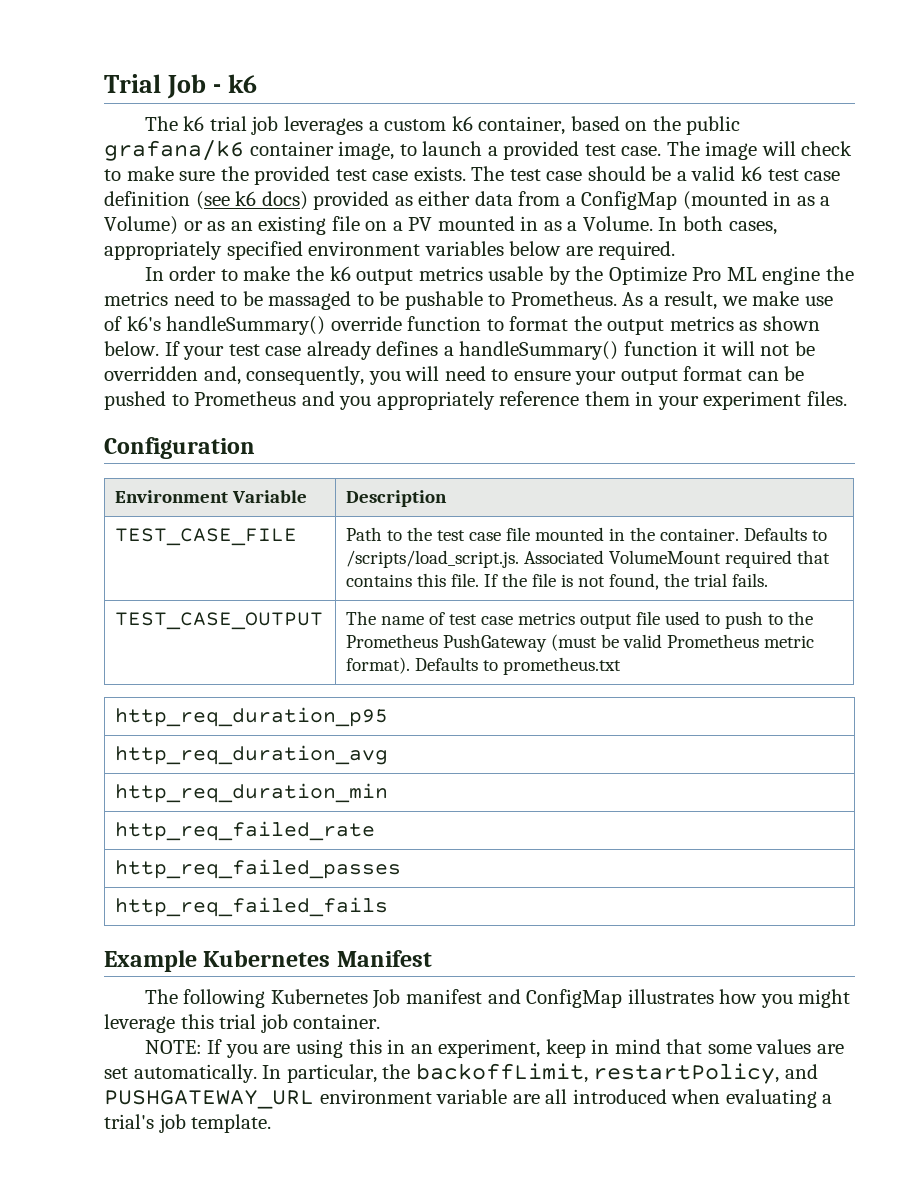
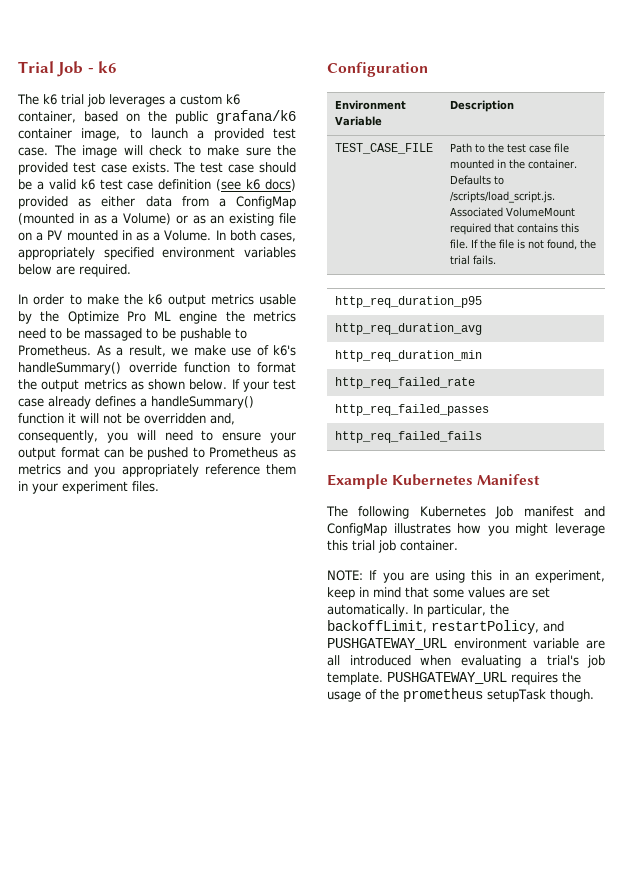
(297, 398) none -> [283,449,296,458] [18,464,61,475] as metrics
[115,612,324,630] [346,611,814,629] [346,634,815,652] [346,657,622,675] // TEST_CASE_OUTPUT | The name of test case metrics output file used to push to the Prometheus PushGateway (must be valid Prometheus metric format). Defaults to prometheus.txt -> (496, 260) none
(272, 1123) none -> [387,672,581,685] [327,688,594,702] PUSHGATEWAY_URL requires the usage of the prometheus setupTask though.

